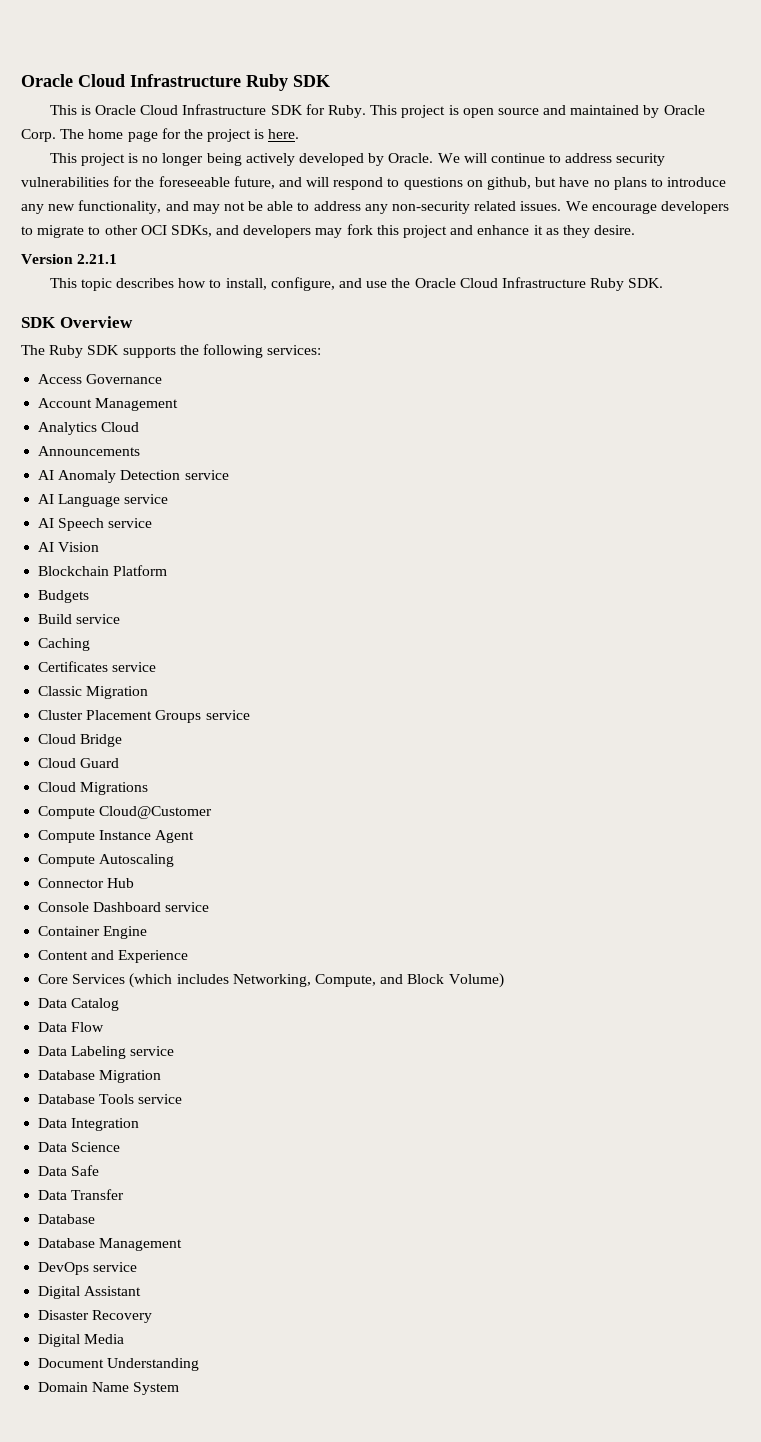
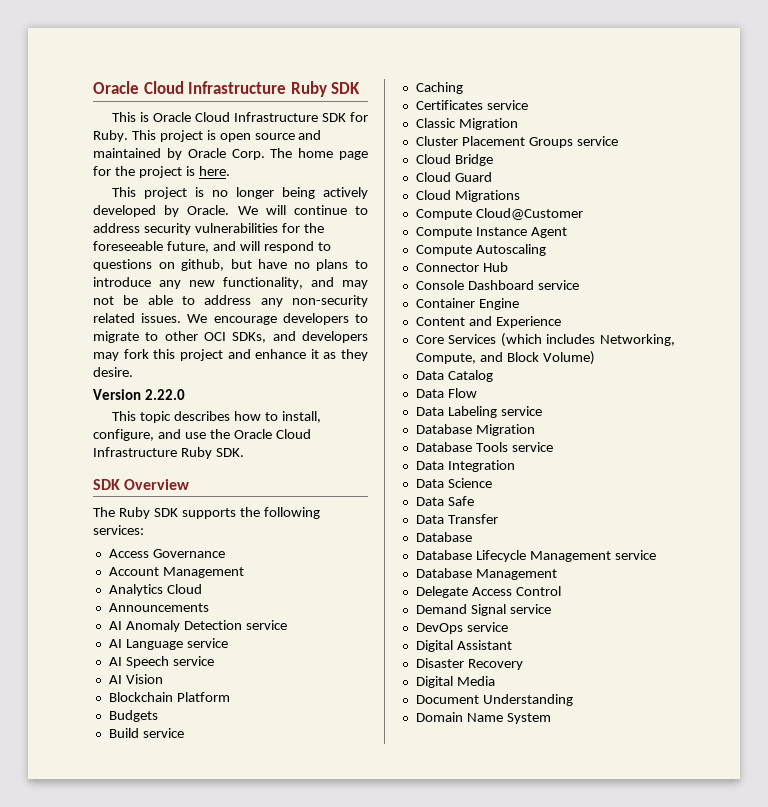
[77,254,118,264] 2.21.1 -> [144,389,185,400] 2.22.0
[99,1238,183,1251] Management -> [475,550,656,562] [415,568,557,580] [415,586,561,598] [415,604,551,616] Lifecycle Management service // Database Management // Delegate Access Control // Demand Signal service

